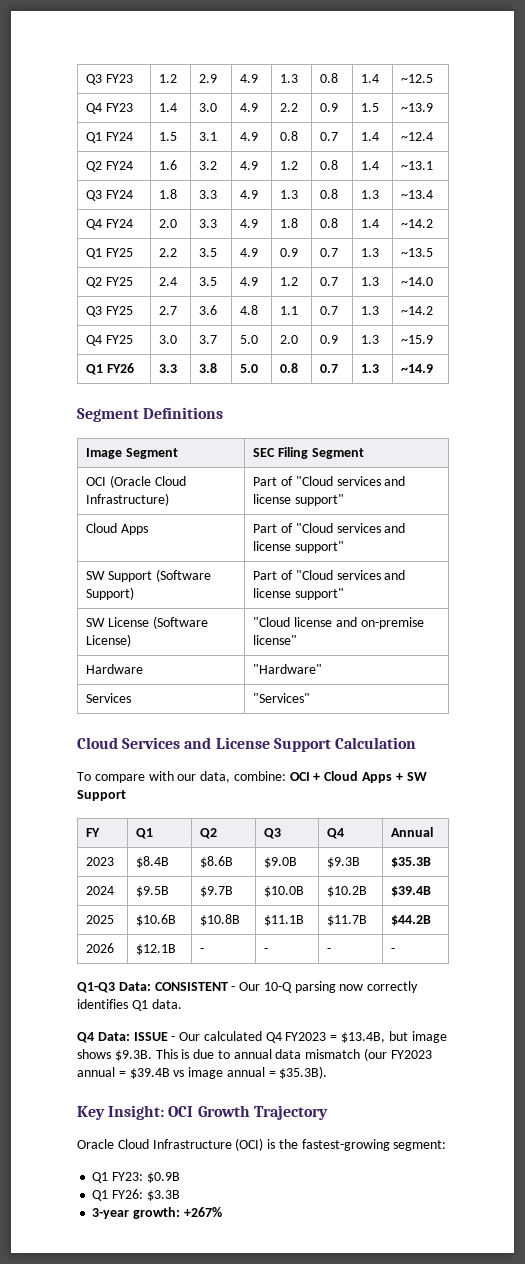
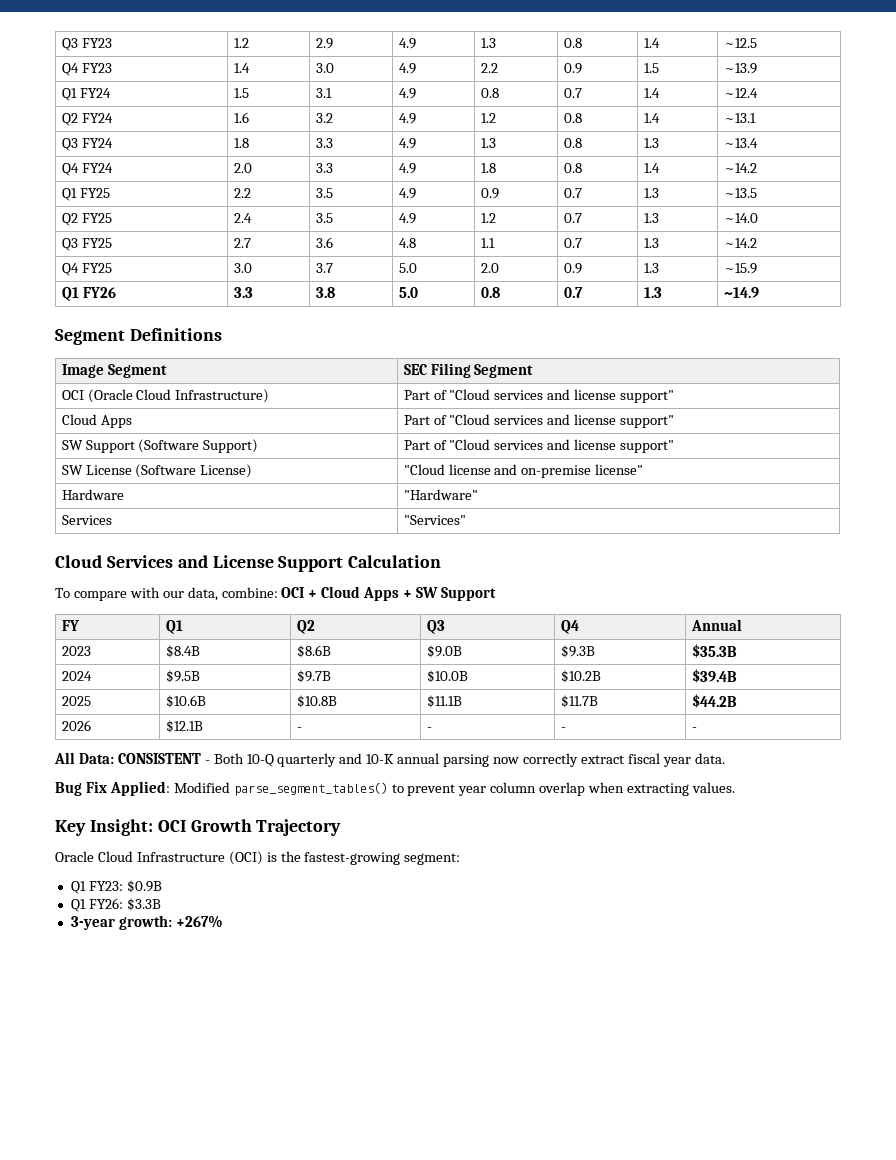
[77,982,115,993] Q1-Q3 -> [54,752,75,764] All
[239,981,419,993] [77,999,182,1011] [77,1031,447,1043] [77,1048,432,1061] [77,1066,328,1079] Our 10-Q parsing now correctly identifies Q1 data. // Q4 Data: ISSUE - Our calculated Q4 FY2023 = $13.4B, but image shows $9.3B. This is due to annual data mismatch (our FY2023 annual = $39.4B vs image annual = $35.3B). -> [213,753,725,767] [55,781,735,796] Both 10-Q quarterly and 10-K annual parsing now correctly extract fiscal year data. // Bug Fix Applied: Modified parse_segment_tables() to prevent year column overlap when extracting values.

